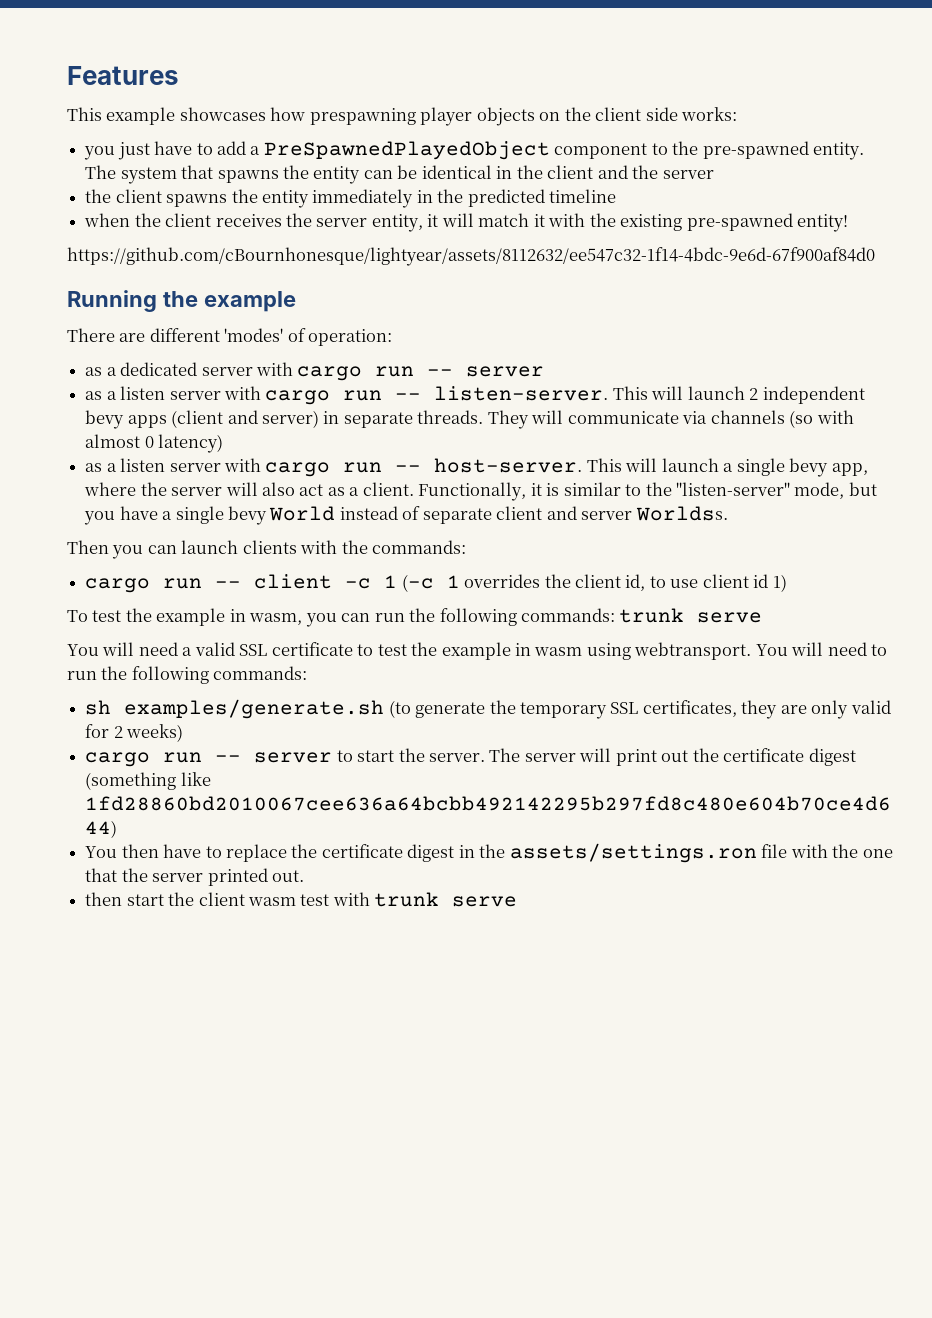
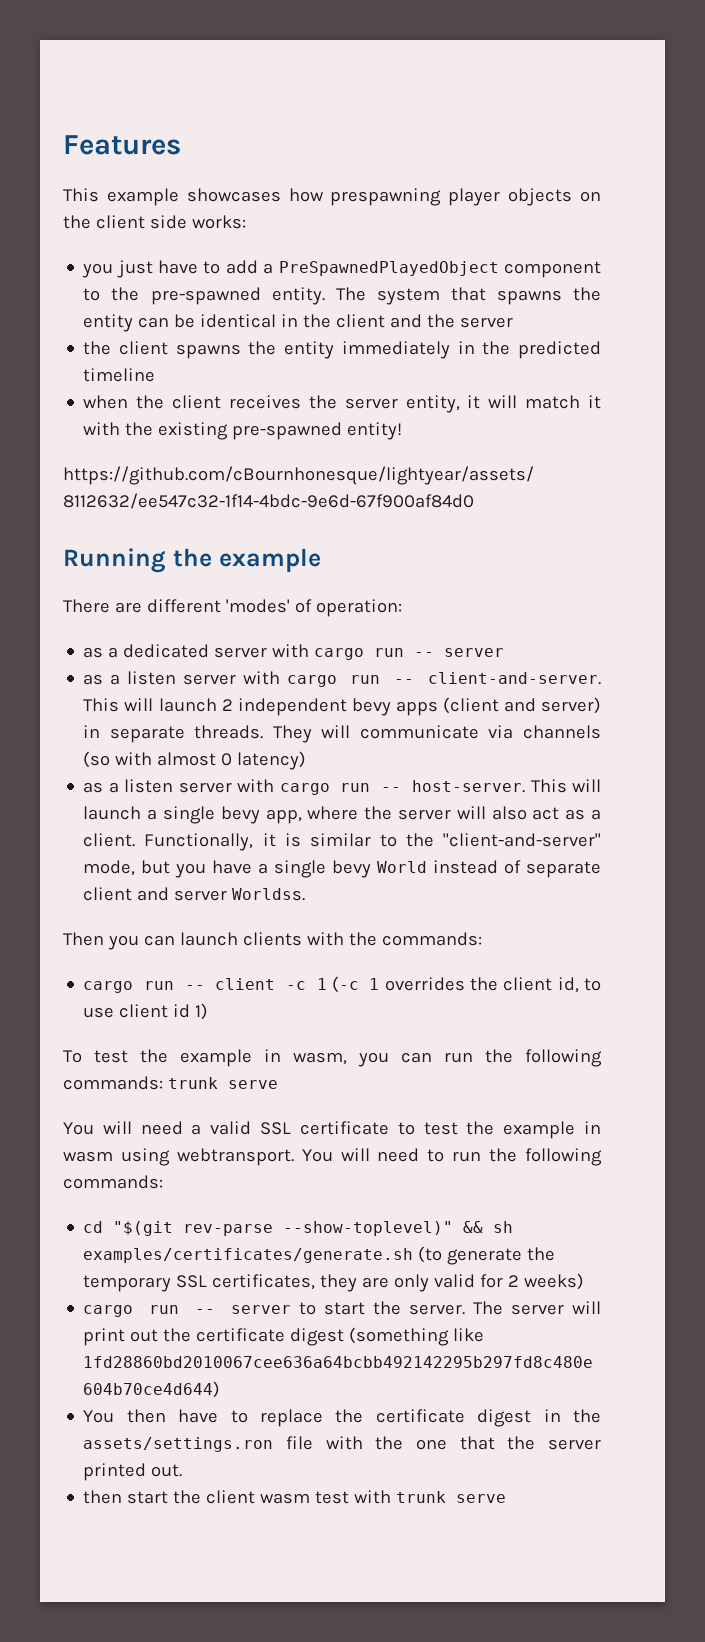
[434,386,609,401] listen-server. -> [427,672,601,685] client-and-server.
[675,482,790,496] "listen-server" -> [443,833,601,847] "client-and-server"
[85,699,385,719] sh examples/generate.sh -> [83,1221,514,1236] [83,1248,414,1263] cd "$(git rev-parse --show-toplevel)" && sh examples/certificates/generate.sh

